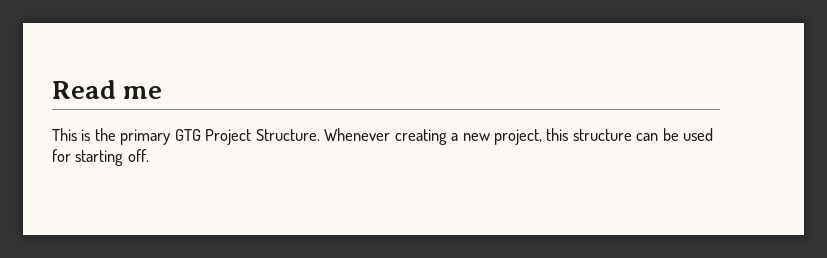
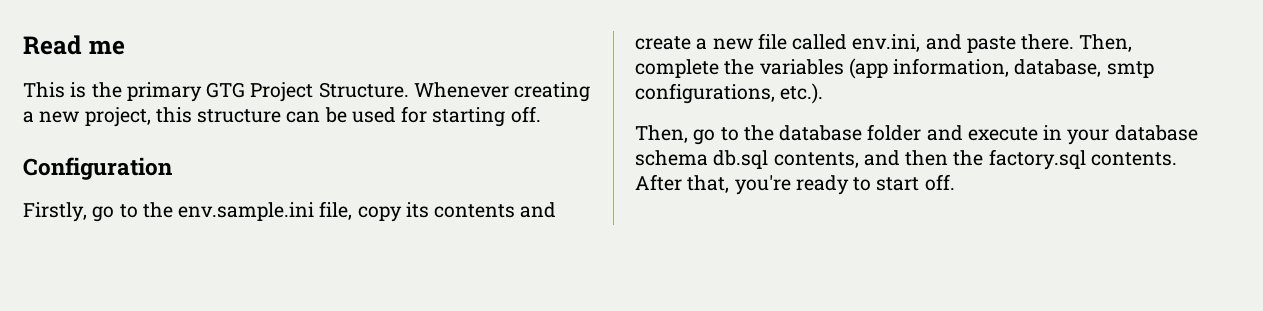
(149, 155) none -> [23,157,172,180] [23,201,557,222] [635,33,1133,53] [635,58,1154,79] [635,83,824,104] [635,124,1198,145] [635,149,1177,170] [635,174,955,195] // Configuration // Firstly, go to the env.sample.ini file, copy its contents and create a new file called env.ini, and paste there. Then, complete the variables (app information, database, smtp configurations, etc.). // Then, go to the database folder and execute in your database schema db.sql contents, and then the factory.sql contents. After that, you're ready to start off.

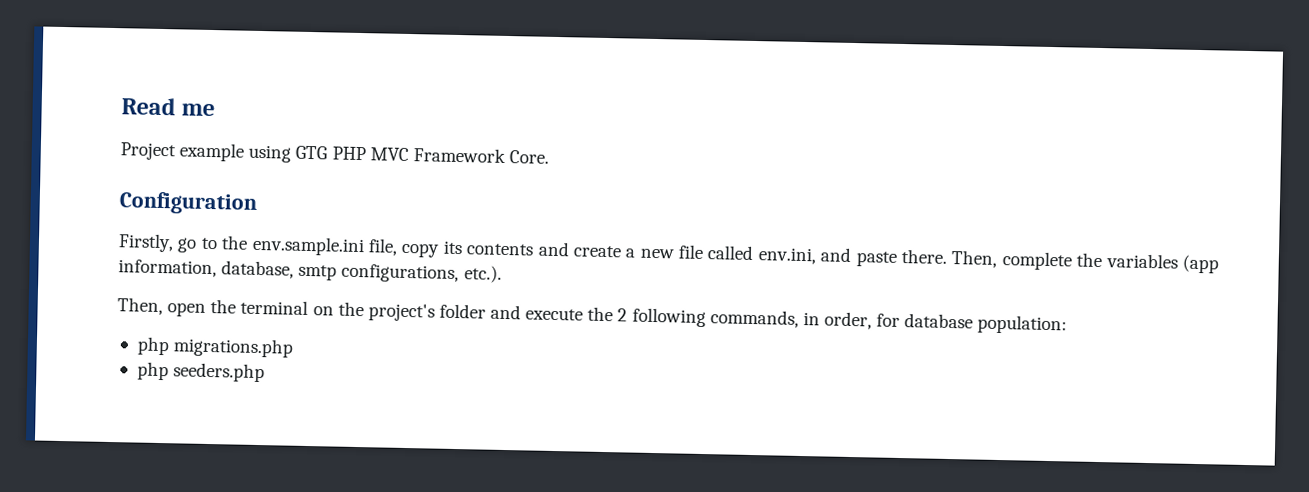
[23,82,591,102] [23,106,541,127] This is the primary GTG Project Structure. Whenever creating a new project, this structure can be used for starting off. -> [120,142,549,164] Project example using GTG PHP MVC Framework Core.
[693,124,1198,145] [635,149,1177,170] [635,174,955,195] go to the database folder and execute in your database schema db.sql contents, and then the factory.sql contents. After that, you're ready to start off. -> [167,299,1068,335] [136,336,295,358] [136,361,266,383] open the terminal on the project's folder and execute the 2 following commands, in order, for database population: // php migrations.php // php seeders.php

